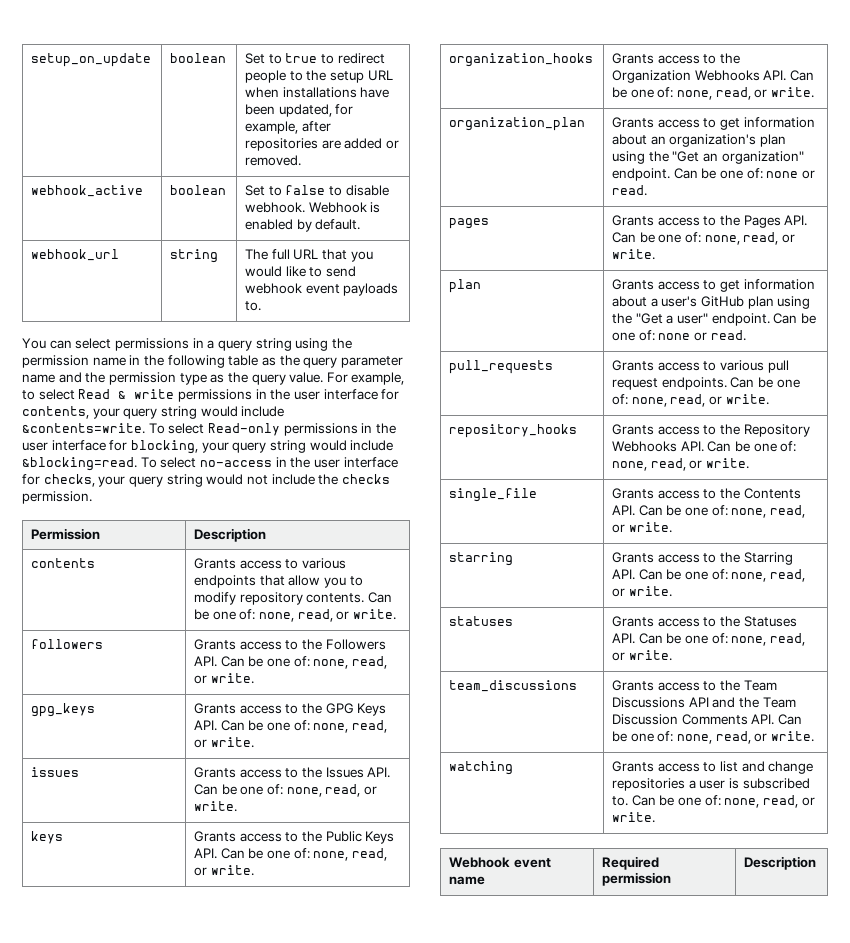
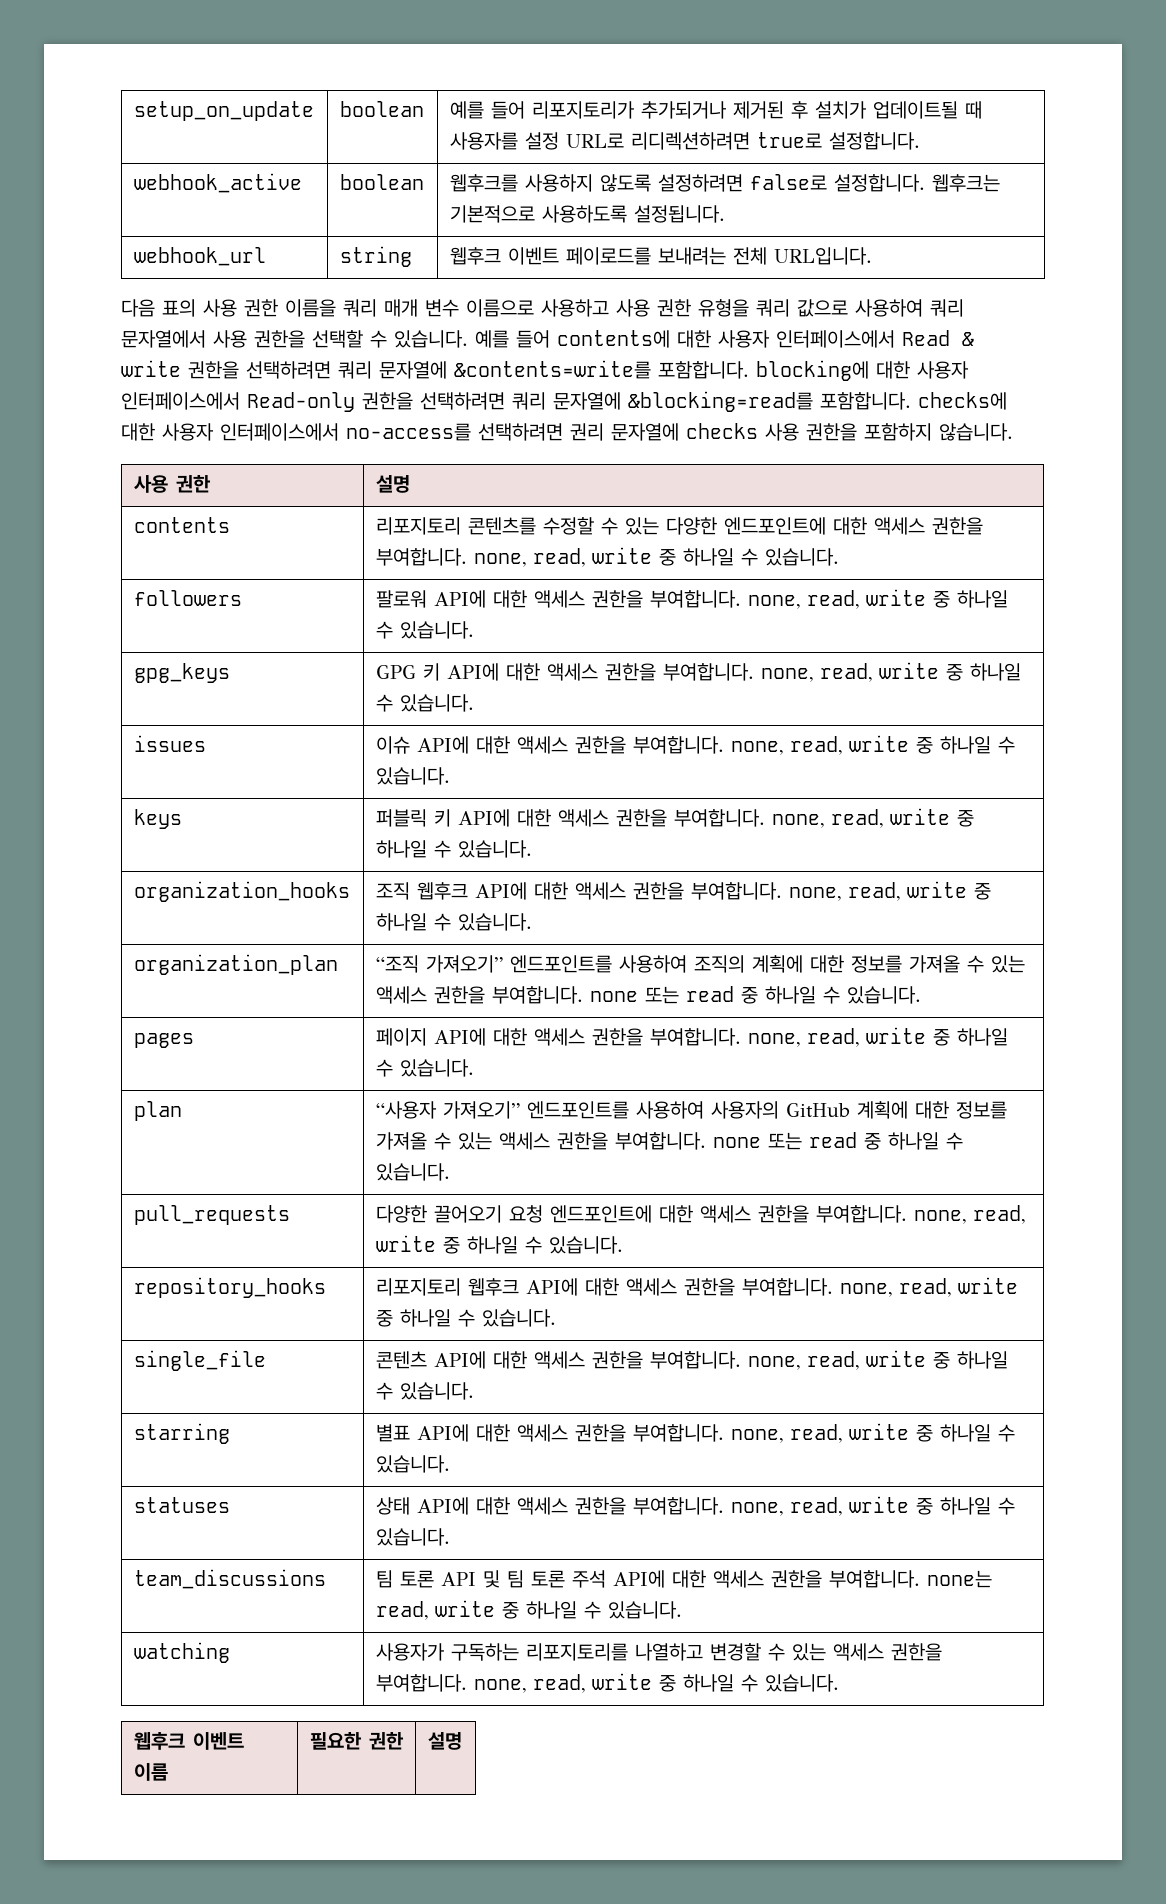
[245,53,385,64] [245,70,393,83] [245,87,390,98] [245,104,354,117] [245,121,331,134] [245,138,399,151] [245,155,302,166] [31,185,144,197] [170,185,227,195] [245,185,389,196] [245,202,381,213] [245,219,361,232] [31,249,120,261] [170,249,219,263] [245,249,373,262] [245,266,356,277] [245,283,399,296] [245,301,262,311] [22,338,352,351] [22,355,403,368] [22,372,405,385] [22,389,400,402] [22,406,285,419] [22,423,396,436] [22,440,394,454] [22,457,398,471] [22,474,390,487] [22,491,92,504] [31,528,101,540] [194,528,267,542] [31,558,96,568] [194,558,346,569] [194,575,363,588] [194,592,392,605] [194,609,396,622] [31,639,104,649] [194,639,386,650] [194,656,387,669] [194,673,254,684] [31,703,96,717] [194,703,387,716] [194,720,387,733] [194,737,254,748] [31,767,80,777] [194,767,391,778] [194,784,377,797] [194,801,238,812] [31,831,64,844] [194,831,395,844] [194,848,387,861] [194,865,254,876] [449,53,594,67] [612,53,740,64] [612,70,814,83] [612,87,814,100] [449,117,586,131] [612,117,815,130] [612,134,786,147] [612,151,804,164] [612,168,815,181] [612,185,648,196] [449,218,490,229] [612,215,808,228] [612,232,795,245] [612,249,656,260] [449,279,482,293] [612,279,815,292] [612,296,811,309] [612,313,816,326] [612,330,746,341] [449,360,554,374] [612,360,789,373] [612,377,800,390] [612,394,769,407] [449,424,578,438] [612,424,810,437] [612,441,797,452] [612,458,749,471] [449,488,538,502] [612,488,801,499] [612,505,805,518] [612,522,672,533] [449,552,514,566] [612,552,793,565] [612,569,805,582] [612,586,672,597] [449,616,514,626] [612,616,797,627] [612,633,805,646] [612,650,672,661] [449,680,578,692] [612,680,777,691] [612,697,796,708] [612,714,802,725] [612,731,814,744] [449,761,514,775] [612,761,814,774] [612,778,810,791] [612,795,815,808] [612,812,656,823] [449,857,551,868] [449,876,486,885] [602,856,660,870] [602,872,672,886] [744,856,817,870] Set to true to redirect people to the setup URL when installations have been updated, for example, after repositories are added or removed. // webhook_active | boolean | Set to false to disable webhook. Webhook is enabled by default. // webhook_url | string | The full URL that you would like to send webhook event payloads to. // You can select permissions in a query string using the permission name in the following table as the query parameter name and the permission type as the query value. For example, to select Read & write permissions in the user interface for contents, your query string would include &contents=write. To select Read-only permissions in the user interface for blocking, your query string would include &blocking=read. To select no-access in the user interface for checks, your query string would not include the checks permission. // Permission | Description // contents | Grants access to various endpoints that allow you to modify repository contents. Can be one of: none, read, or write. // followers | Grants access to the Followers API. Can be one of: none, read, or write. // gpg_keys | Grants access to the GPG Keys API. Can be one of: none, read, or write. // issues | Grants access to the Issues API. Can be one of: none, read, or write. // keys | Grants access to the Public Keys API. Can be one of: none, read, or write. // organization_hooks | Grants access to the Organization Webhooks API. Can be one of: none, read, or write. // organization_plan | Grants access to get information about an organization's plan using the "Get an organization" endpoint. Can be one of: none or read. // pages | Grants access to the Pages API. Can be one of: none, read, or write. // plan | Grants access to get information about a user's GitHub plan using the "Get a user" endpoint. Can be one of: none or read. // pull_requests | Grants access to various pull request endpoints. Can be one of: none, read, or write. // repository_hooks | Grants access to the Repository Webhooks API. Can be one of: none, read, or write. // single_file | Grants access to the Contents API. Can be one of: none, read, or write. // starring | Grants access to the Starring API. Can be one of: none, read, or write. // statuses | Grants access to the Statuses API. Can be one of: none, read, or write. // team_discussions | Grants access to the Team Discussions API and the Team Discussion Comments API. Can be one of: none, read, or write. // watching | Grants access to list and change repositories a user is subscribed to. Can be one of: none, read, or write. // Webhook event name | Required permission | Description -> [449,101,982,119] [449,132,920,150] [133,173,302,193] [339,174,424,190] [449,174,1000,192] [449,205,725,223] [133,247,266,266] [339,246,412,267] [449,247,872,265] [121,299,964,317] [121,330,974,348] [121,360,969,381] [121,391,1007,412] [121,423,1013,441] [133,475,211,493] [375,475,410,493] [133,517,230,533] [375,517,983,535] [375,547,839,567] [133,590,242,606] [375,589,1008,609] [375,621,474,639] [133,663,230,683] [375,662,1021,682] [375,694,474,712] [133,735,206,752] [375,735,1015,755] [375,767,450,785] [133,809,182,829] [375,808,974,828] [375,840,532,858] [133,881,350,902] [375,881,991,901] [375,913,532,931] [133,954,338,975] [375,955,1025,973] [375,986,921,1004] [133,1033,194,1048] [375,1027,1008,1047] [375,1059,474,1077] [133,1101,182,1121] [375,1101,1007,1119] [375,1132,963,1150] [375,1163,450,1181] [133,1205,290,1225] [375,1205,1025,1224] [375,1235,623,1254] [133,1277,326,1298] [375,1277,1018,1297] [375,1309,556,1327] [133,1350,266,1371] [375,1350,1008,1370] [375,1382,474,1400] [133,1423,230,1444] [375,1423,1015,1443] [375,1455,450,1473] [133,1497,230,1513] [375,1496,1015,1516] [375,1528,450,1546] [133,1569,326,1589] [375,1570,992,1588] [375,1600,682,1620] [133,1642,230,1663] [375,1643,942,1661] [375,1673,839,1693] [133,1732,244,1750] [133,1763,168,1781] [309,1732,404,1750] [427,1732,462,1750] 예를 들어 리포지토리가 추가되거나 제거된 후 설치가 업데이트될 때 사용자를 설정 URL로 리디렉션하려면 true로 설정합니다. // webhook_active | boolean | 웹후크를 사용하지 않도록 설정하려면 false로 설정합니다. 웹후크는 기본적으로 사용하도록 설정됩니다. // webhook_url | string | 웹후크 이벤트 페이로드를 보내려는 전체 URL입니다. // 다음 표의 사용 권한 이름을 쿼리 매개 변수 이름으로 사용하고 사용 권한 유형을 쿼리 값으로 사용하여 쿼리 문자열에서 사용 권한을 선택할 수 있습니다. 예를 들어 contents에 대한 사용자 인터페이스에서 Read & write 권한을 선택하려면 쿼리 문자열에 &contents=write를 포함합니다. blocking에 대한 사용자 인터페이스에서 Read-only 권한을 선택하려면 쿼리 문자열에 &blocking=read를 포함합니다. checks에 대한 사용자 인터페이스에서 no-access를 선택하려면 권리 문자열에 checks 사용 권한을 포함하지 않습니다. // 사용 권한 | 설명 // contents | 리포지토리 콘텐츠를 수정할 수 있는 다양한 엔드포인트에 대한 액세스 권한을 부여합니다. none, read, write 중 하나일 수 있습니다. // followers | 팔로워 API에 대한 액세스 권한을 부여합니다. none, read, write 중 하나일 수 있습니다. // gpg_keys | GPG 키 API에 대한 액세스 권한을 부여합니다. none, read, write 중 하나일 수 있습니다. // issues | 이슈 API에 대한 액세스 권한을 부여합니다. none, read, write 중 하나일 수 있습니다. // keys | 퍼블릭 키 API에 대한 액세스 권한을 부여합니다. none, read, write 중 하나일 수 있습니다. // organization_hooks | 조직 웹후크 API에 대한 액세스 권한을 부여합니다. none, read, write 중 하나일 수 있습니다. // organization_plan | “조직 가져오기” 엔드포인트를 사용하여 조직의 계획에 대한 정보를 가져올 수 있는 액세스 권한을 부여합니다. none 또는 read 중 하나일 수 있습니다. // pages | 페이지 API에 대한 액세스 권한을 부여합니다. none, read, write 중 하나일 수 있습니다. // plan | “사용자 가져오기” 엔드포인트를 사용하여 사용자의 GitHub 계획에 대한 정보를 가져올 수 있는 액세스 권한을 부여합니다. none 또는 read 중 하나일 수 있습니다. // pull_requests | 다양한 끌어오기 요청 엔드포인트에 대한 액세스 권한을 부여합니다. none, read, write 중 하나일 수 있습니다. // repository_hooks | 리포지토리 웹후크 API에 대한 액세스 권한을 부여합니다. none, read, write 중 하나일 수 있습니다. // single_file | 콘텐츠 API에 대한 액세스 권한을 부여합니다. none, read, write 중 하나일 수 있습니다. // starring | 별표 API에 대한 액세스 권한을 부여합니다. none, read, write 중 하나일 수 있습니다. // statuses | 상태 API에 대한 액세스 권한을 부여합니다. none, read, write 중 하나일 수 있습니다. // team_discussions | 팀 토론 API 및 팀 토론 주석 API에 대한 액세스 권한을 부여합니다. none는 read, write 중 하나일 수 있습니다. // watching | 사용자가 구독하는 리포지토리를 나열하고 변경할 수 있는 액세스 권한을 부여합니다. none, read, write 중 하나일 수 있습니다. // 웹후크 이벤트 이름 | 필요한 권한 | 설명

